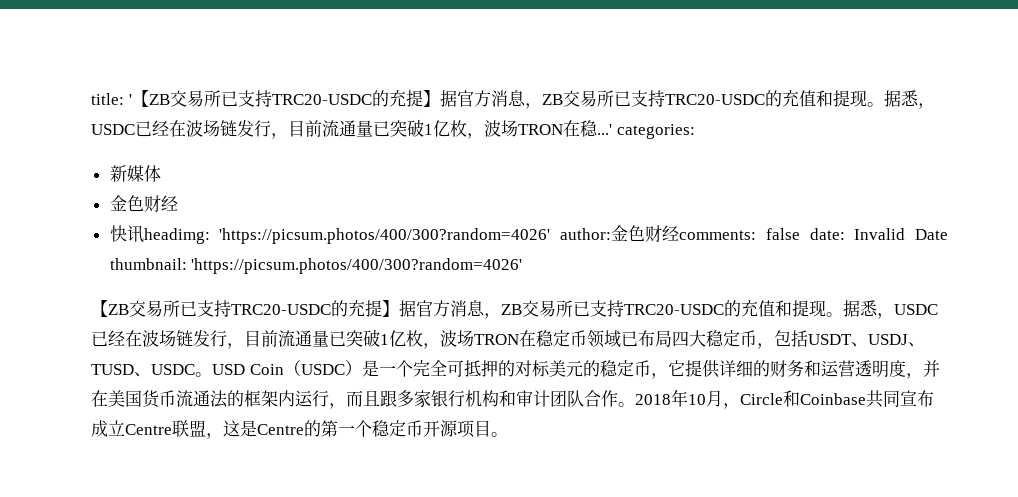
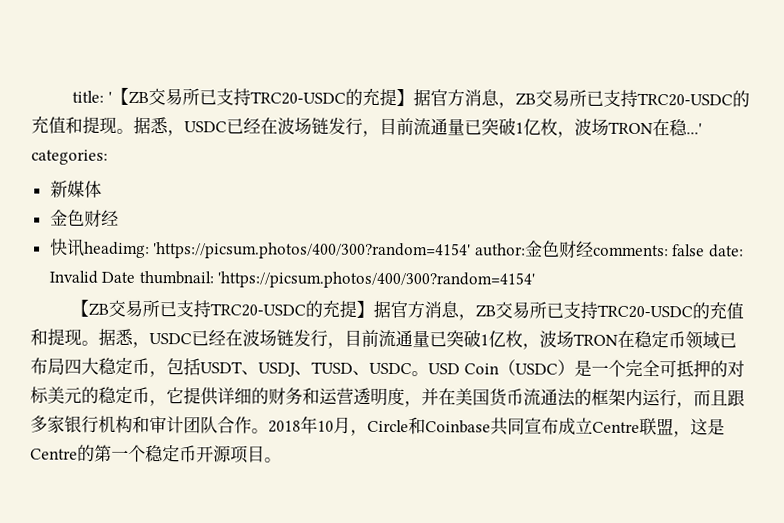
[219,228,551,244] 'https://picsum.photos/400/300?random=4026' -> [153,242,472,260] 'https://picsum.photos/400/300?random=4154'
[191,258,523,274] 'https://picsum.photos/400/300?random=4026' -> [217,271,536,289] 'https://picsum.photos/400/300?random=4154'

